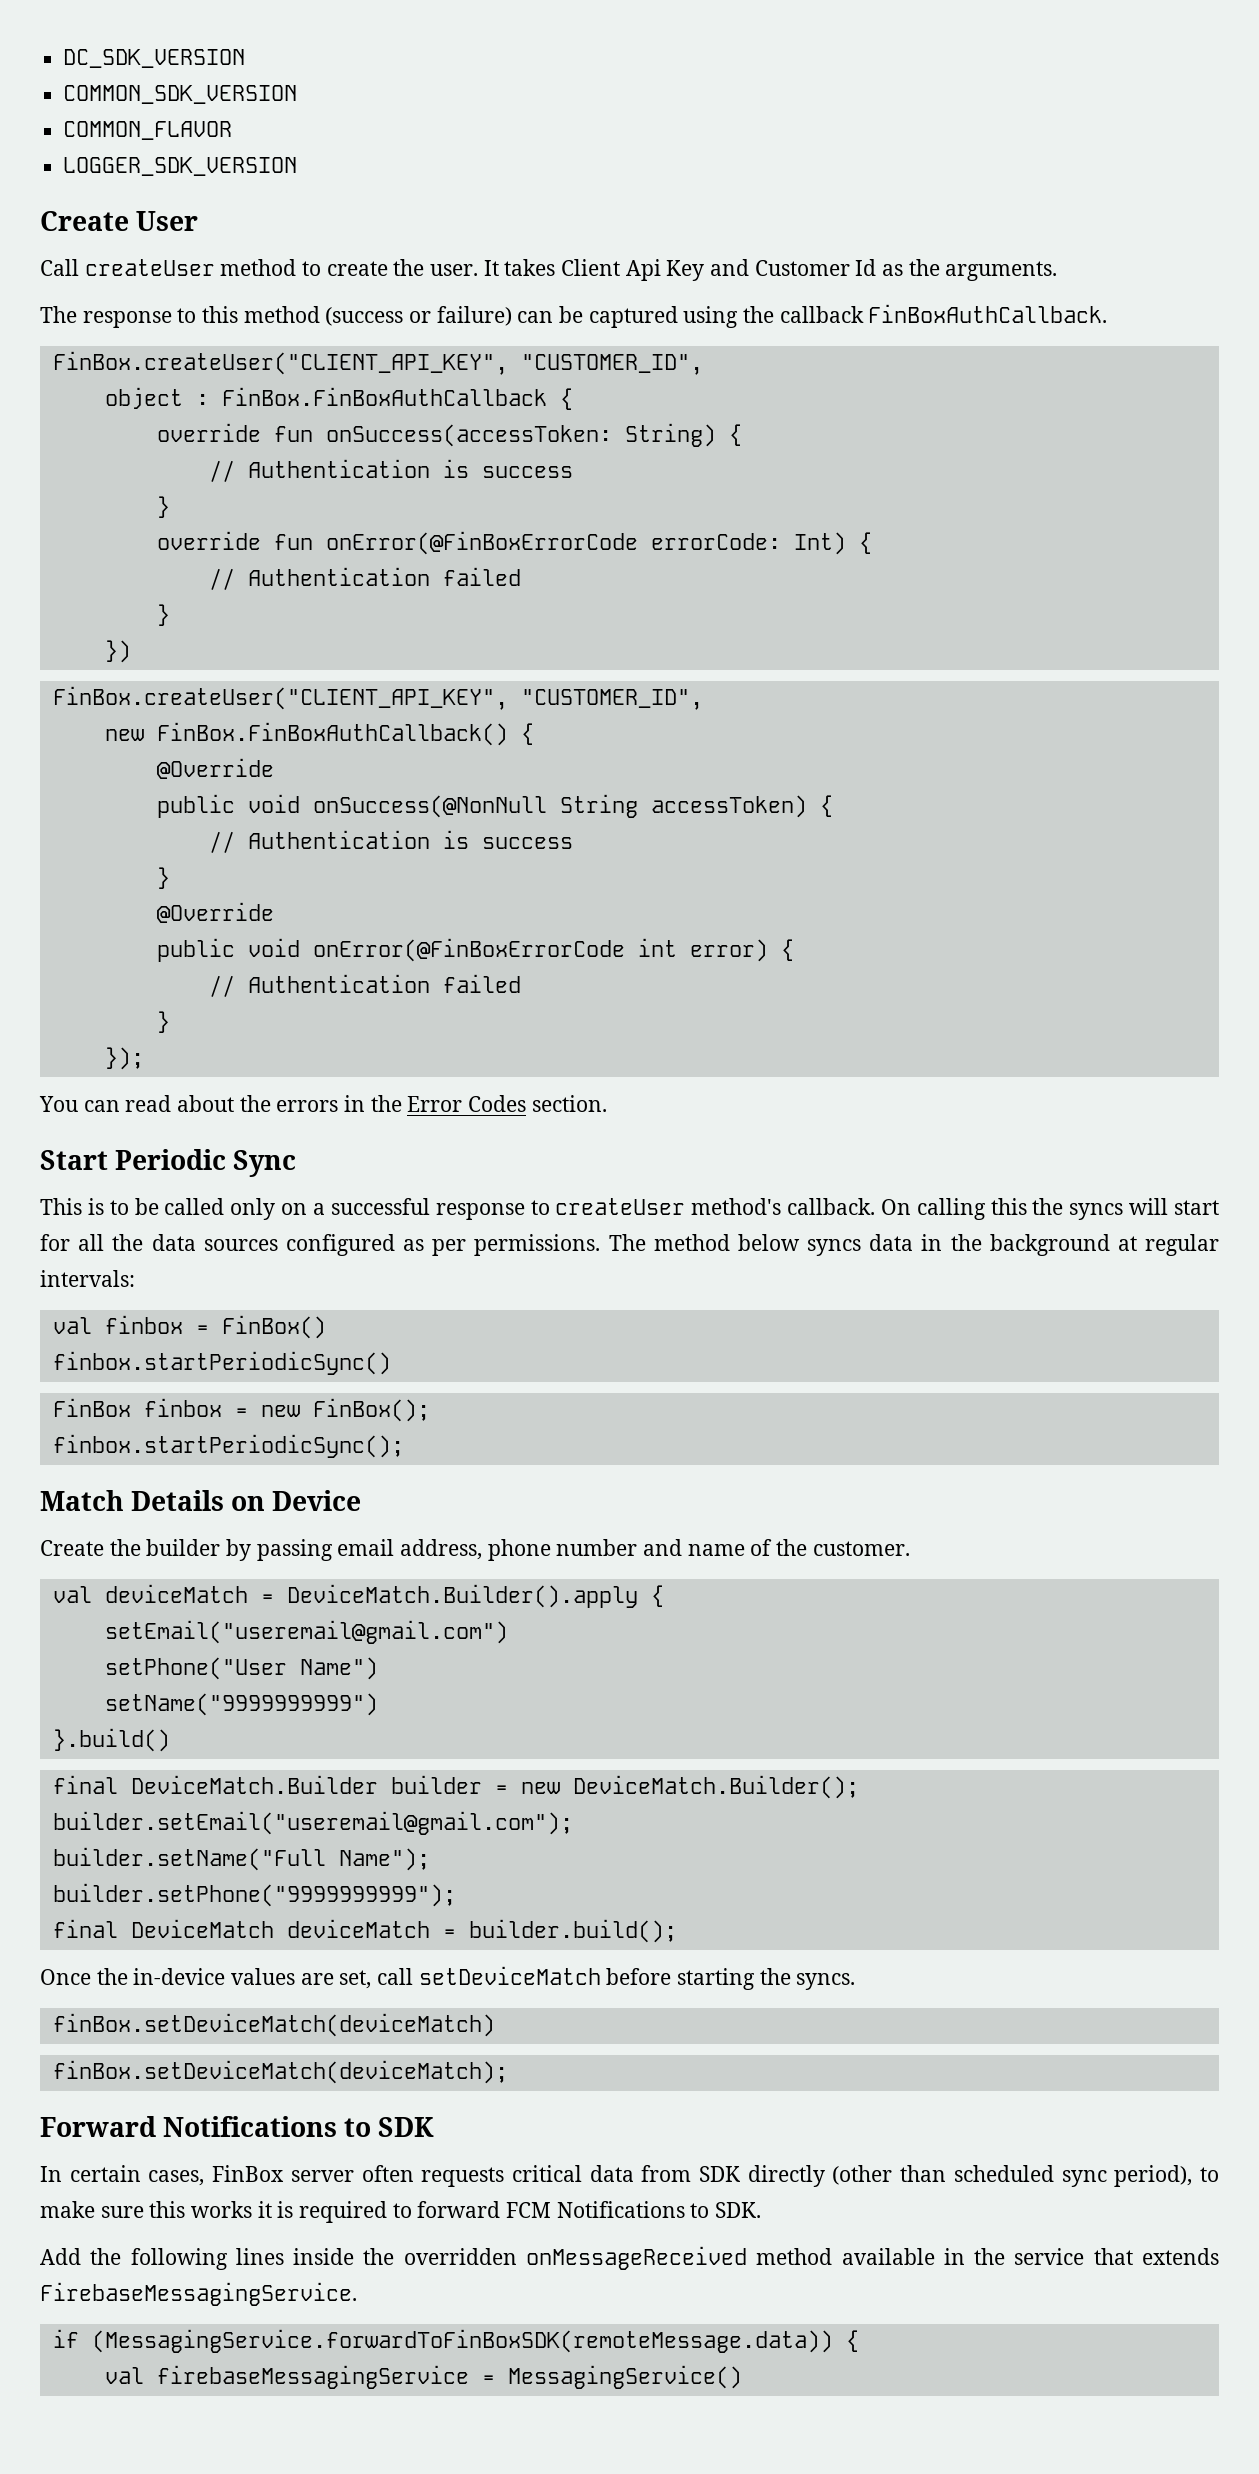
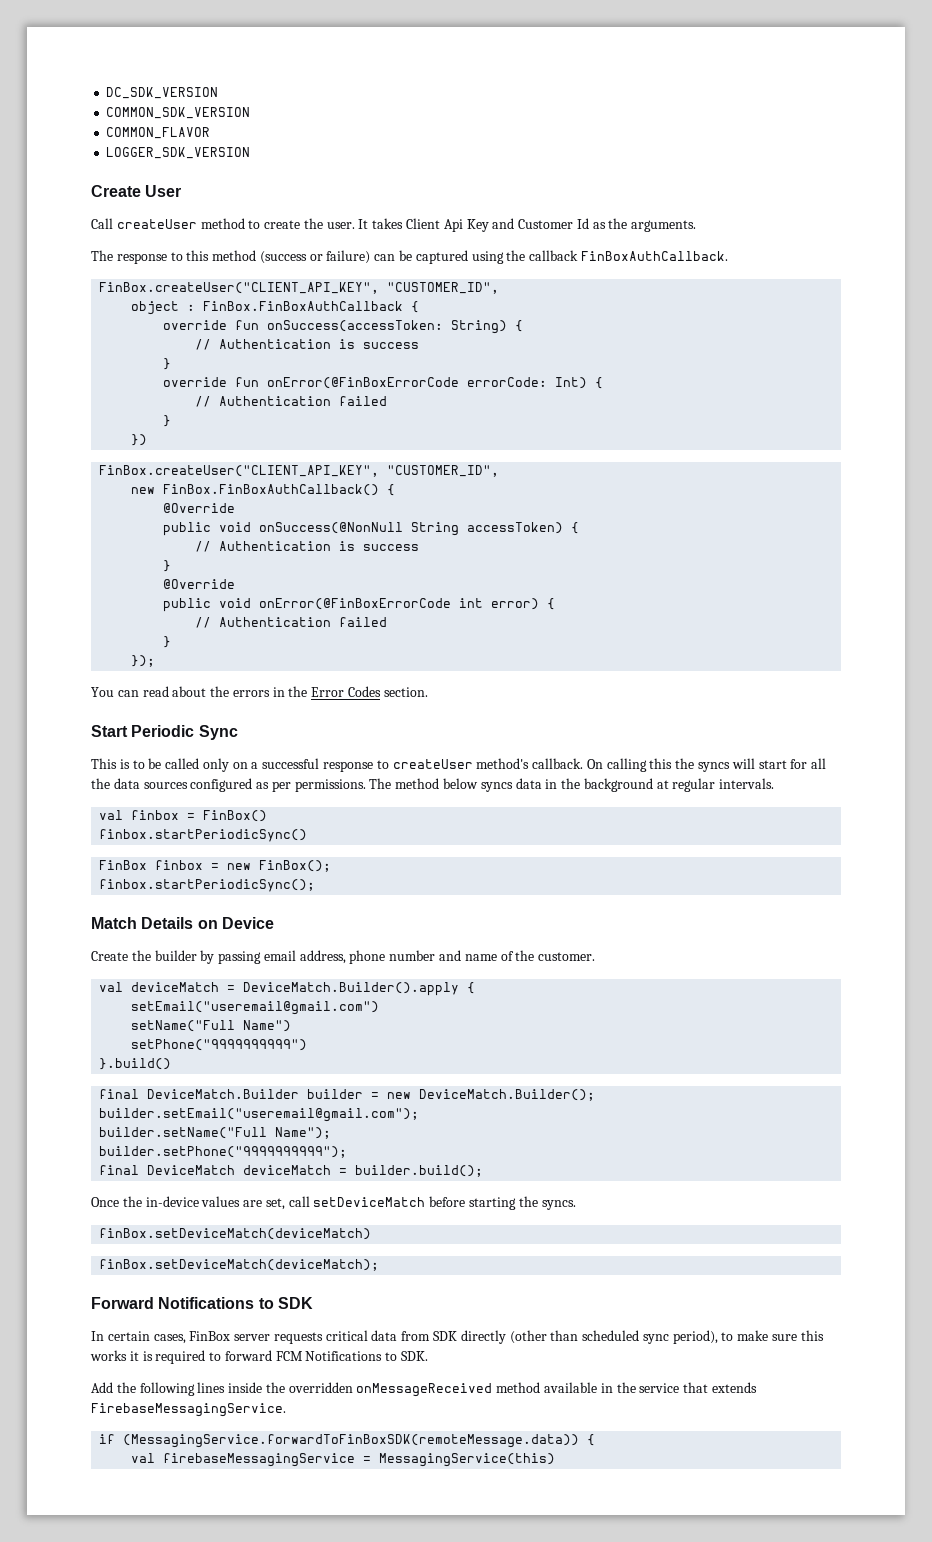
[40,1270,135,1287] intervals: -> [719,778,775,789] intervals.
[104,1657,287,1680] setPhone("User -> [131,1020,236,1032] setName("Full
[104,1693,378,1716] setName("9999999999") -> [131,1039,308,1051] setPhone("9999999999")
[361,2165,414,2182] often -> (271, 1337) none
[507,2365,742,2389] MessagingService() -> [379,1453,556,1467] MessagingService(this)

